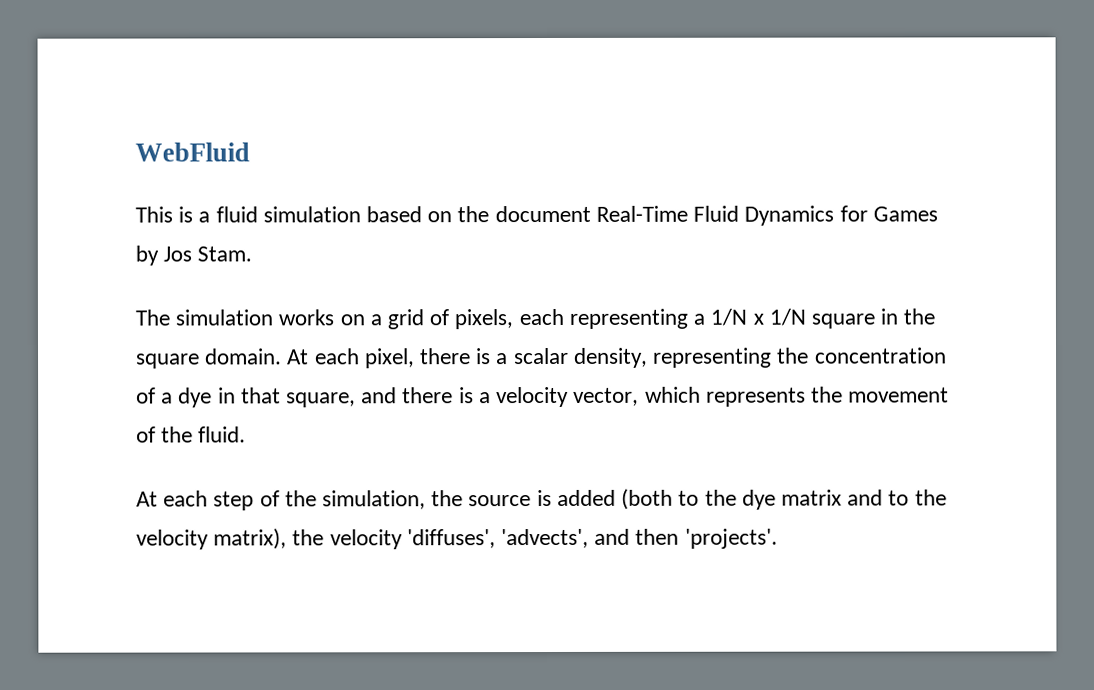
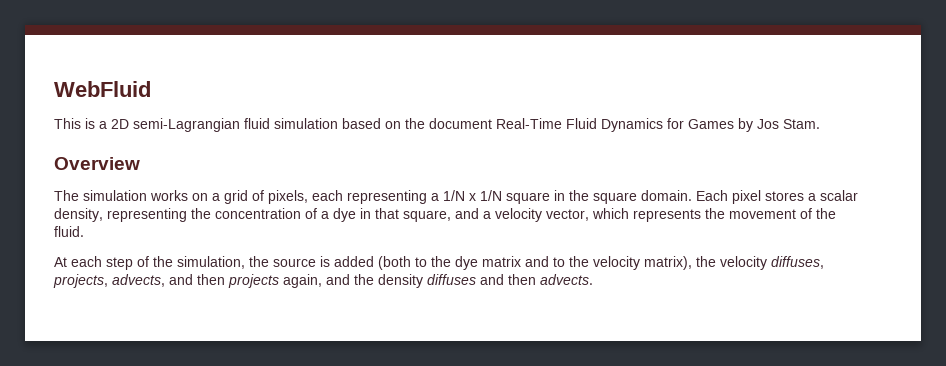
(211, 217) none -> [111,118,240,132] 2D semi-Lagrangian
(253, 254) none -> [54,157,140,170] // Overview
[287,348,492,369] At each pixel, there is -> [696,190,804,204] Each pixel stores
[402,387,474,404] there is -> (479, 213) none
[406,528,778,549] 'diffuses', 'advects', and then 'projects'. -> [771,256,824,269] [53,274,593,288] diffuses, projects, advects, and then projects again, and the density diffuses and then advects.

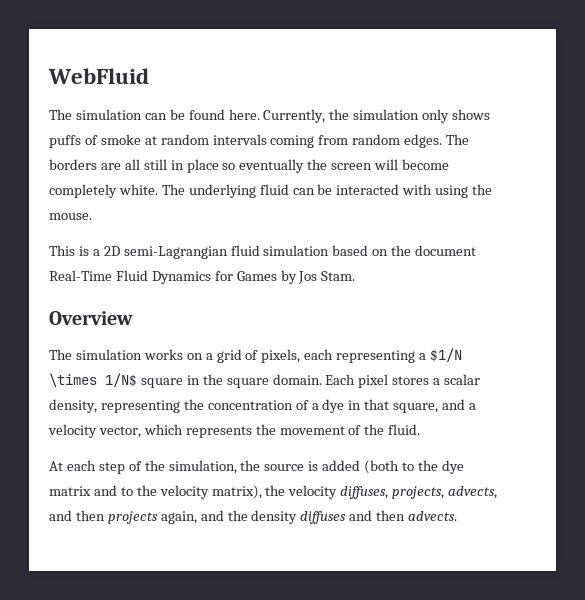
(151, 89) none -> [49,109,491,123] [49,134,470,148] [49,159,450,173] [49,184,493,198] [49,213,92,220] // The simulation can be found here. Currently, the simulation only shows puffs of smoke at random intervals coming from random edges. The borders are all still in place so eventually the screen will become completely white. The underlying fluid can be interacted with using the mouse.
[443,190,502,201] 1/N x 1/N -> [430,348,463,362] [49,373,137,387] $1/N \times 1/N$

